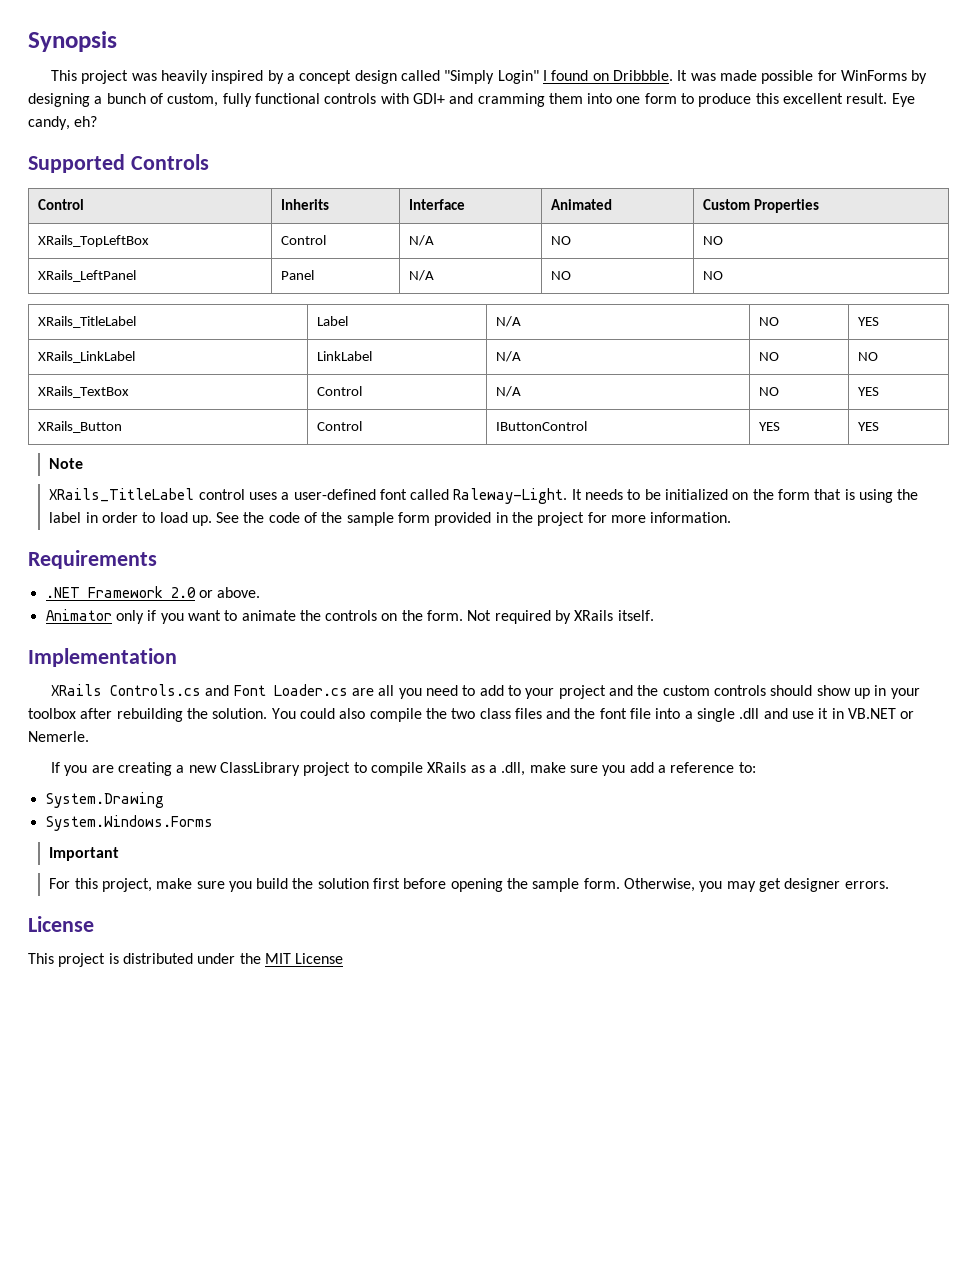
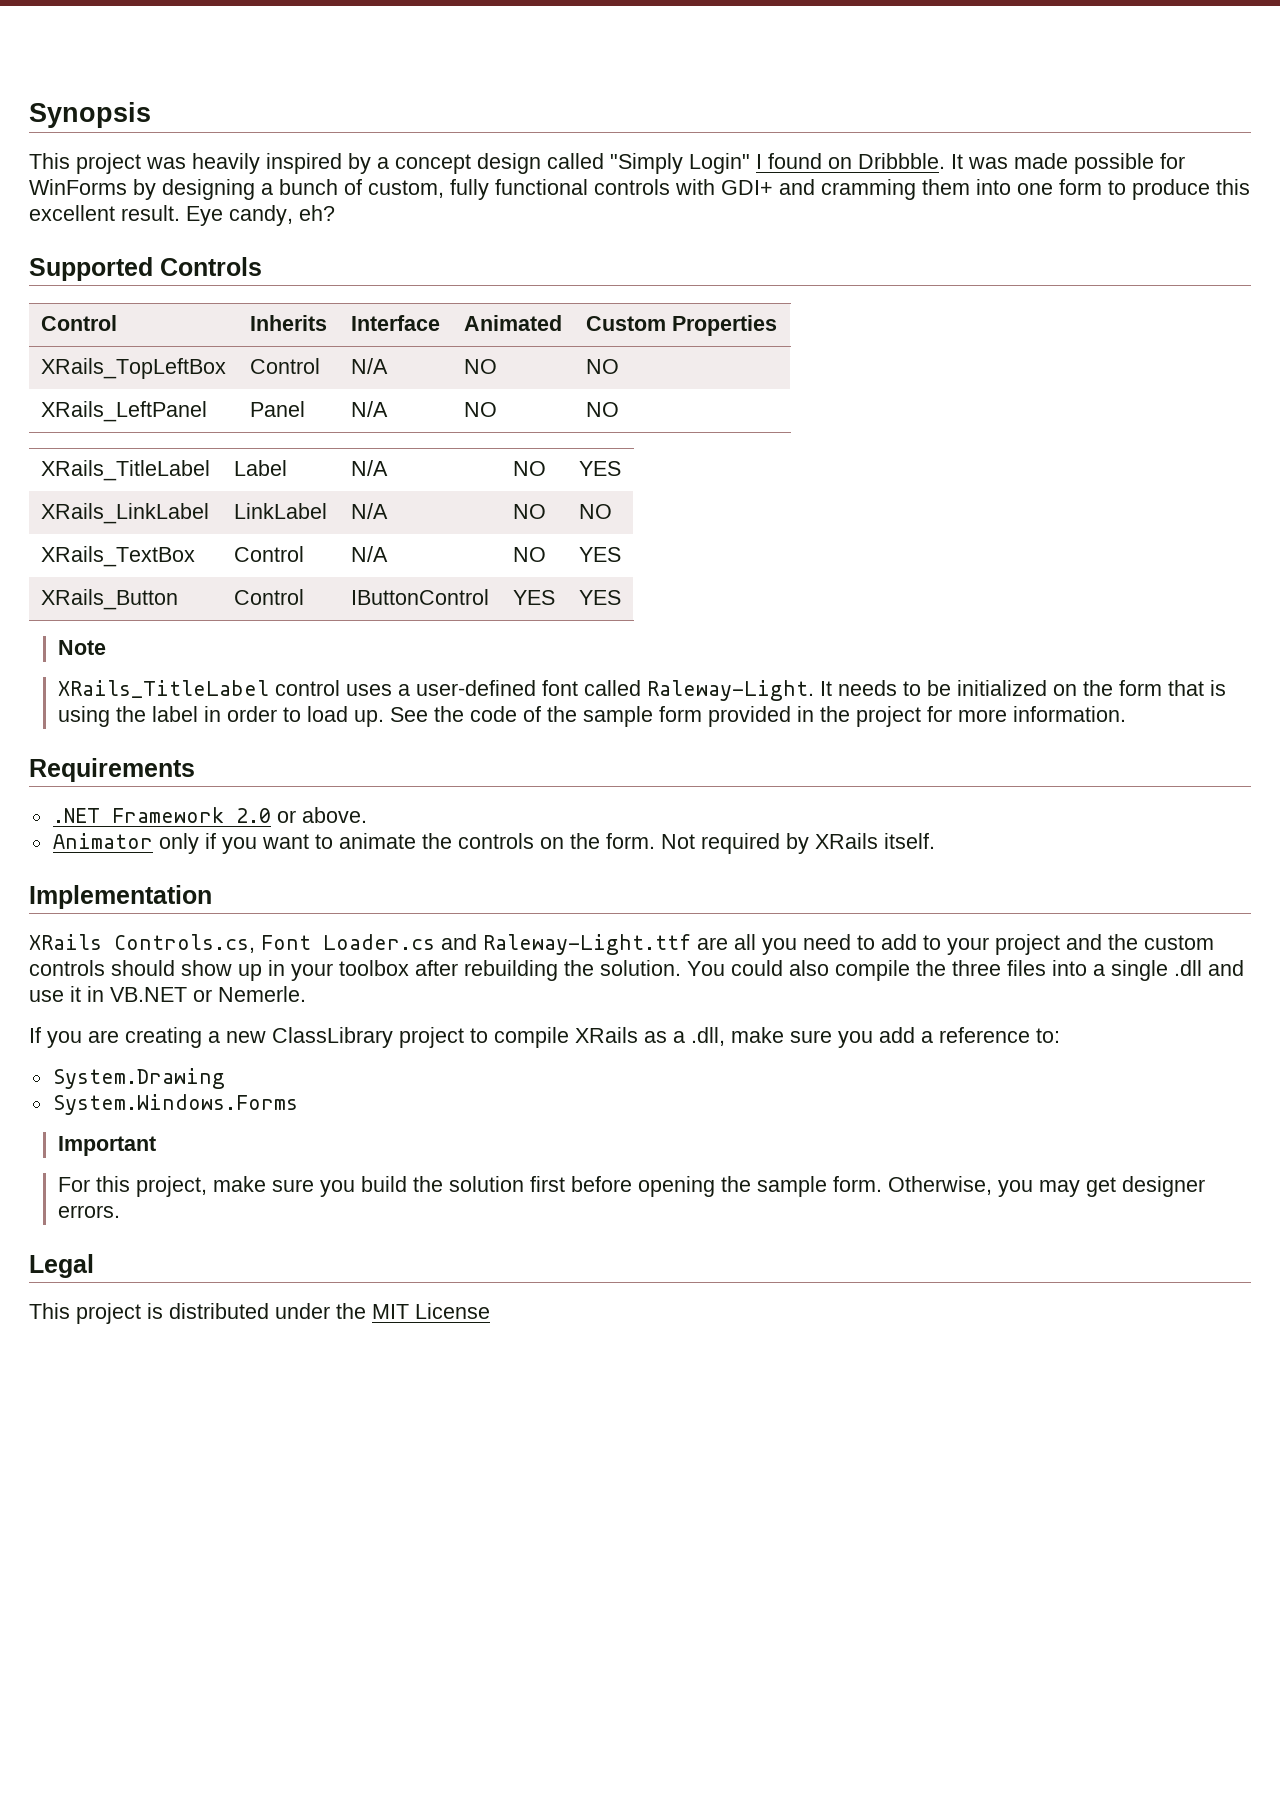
[110,684,348,696] Controls.cs and Font Loader.cs -> [114,934,691,955] Controls.cs, Font Loader.cs and Raleway-Light.ttf
[451,708,652,719] two class files and the font file -> [952,960,1046,976] three files
[28,916,94,932] License -> [29,1254,94,1278] Legal

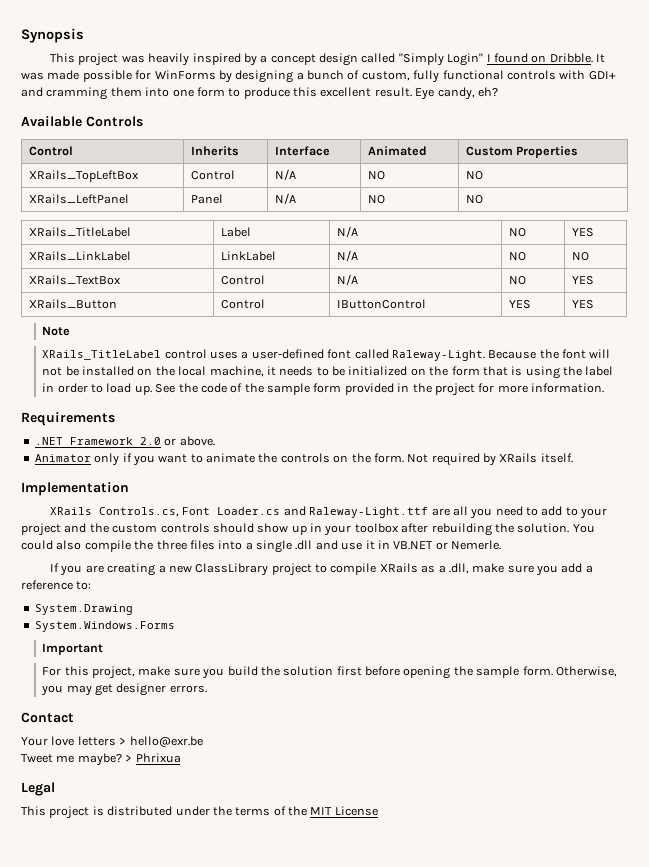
[858,153,945,169] Dribbble. -> [549,53,593,63] Dribble.
[29,257,153,281] Supported -> [21,116,82,127] Available
[820,681,833,696] It -> [488,349,611,359] [42,366,276,377] Because the font will not be installed on the local machine, it
(121, 1211) none -> [21,712,74,723] [21,736,203,748] [21,753,181,766] // Contact // Your love letters > hello@exr.be // Tweet me maybe? > Phrixua
(366, 1311) none -> [235,806,307,816] terms of the

